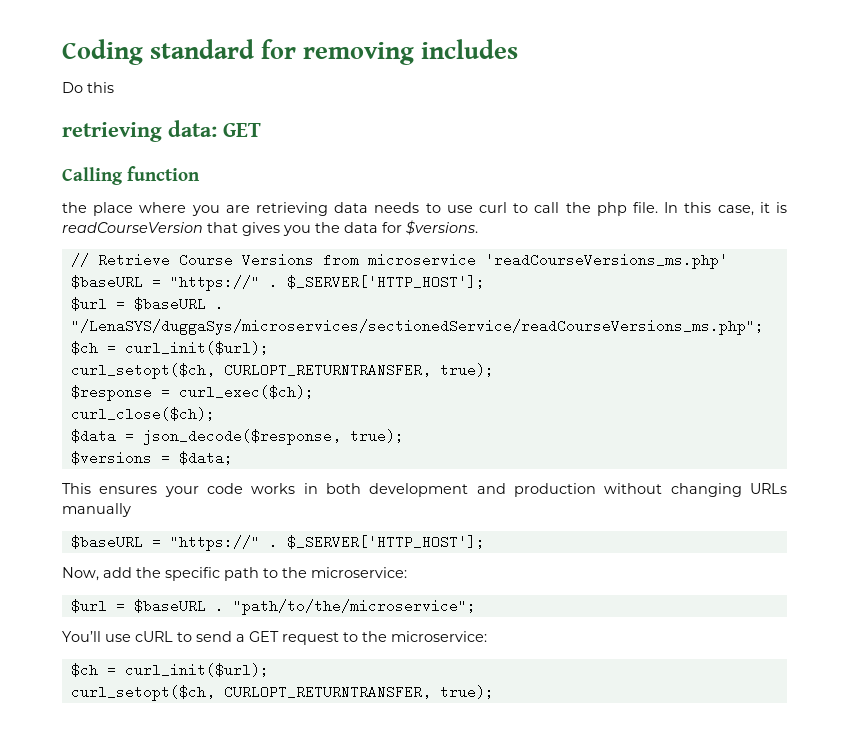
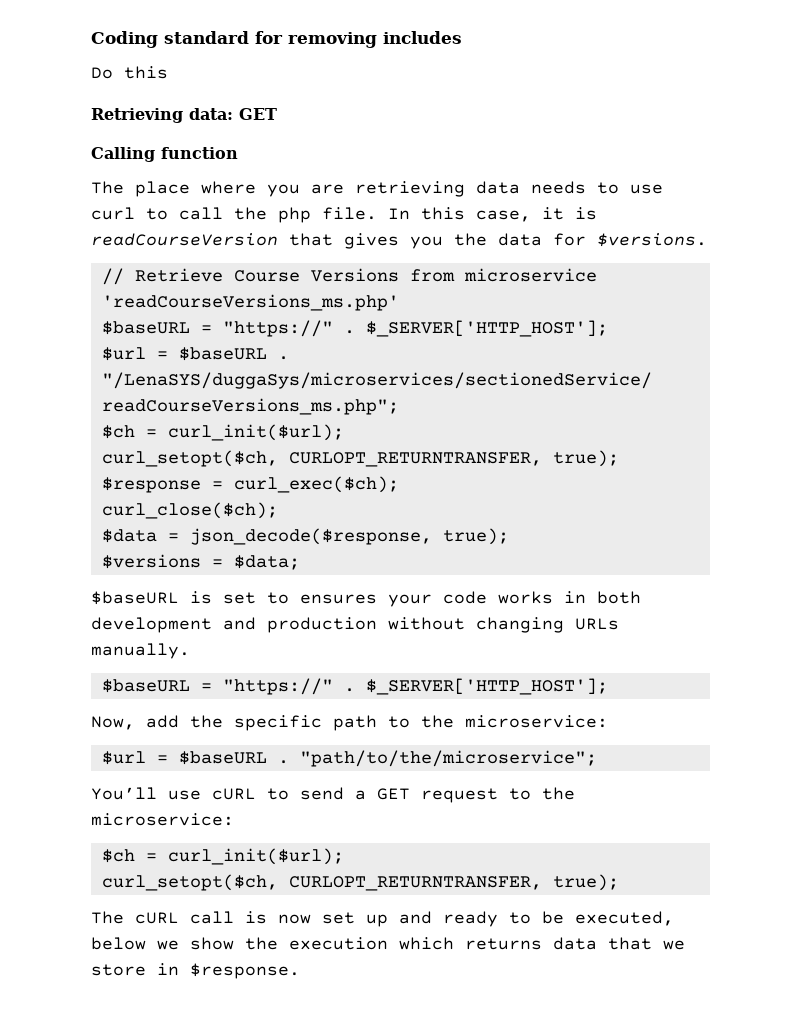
[62,122,162,142] retrieving -> [91,108,183,123] Retrieving
[62,202,87,213] the -> [91,181,124,194] The
[62,483,91,494] This -> [91,591,289,605] $baseURL is set to
[62,503,131,517] manually -> [91,643,190,659] manually.
(494, 692) none -> [91,911,674,927] [91,937,685,950] [91,963,300,979] // The cURL call is now set up and ready to be executed, below we show the execution which returns data that we store in $response.

